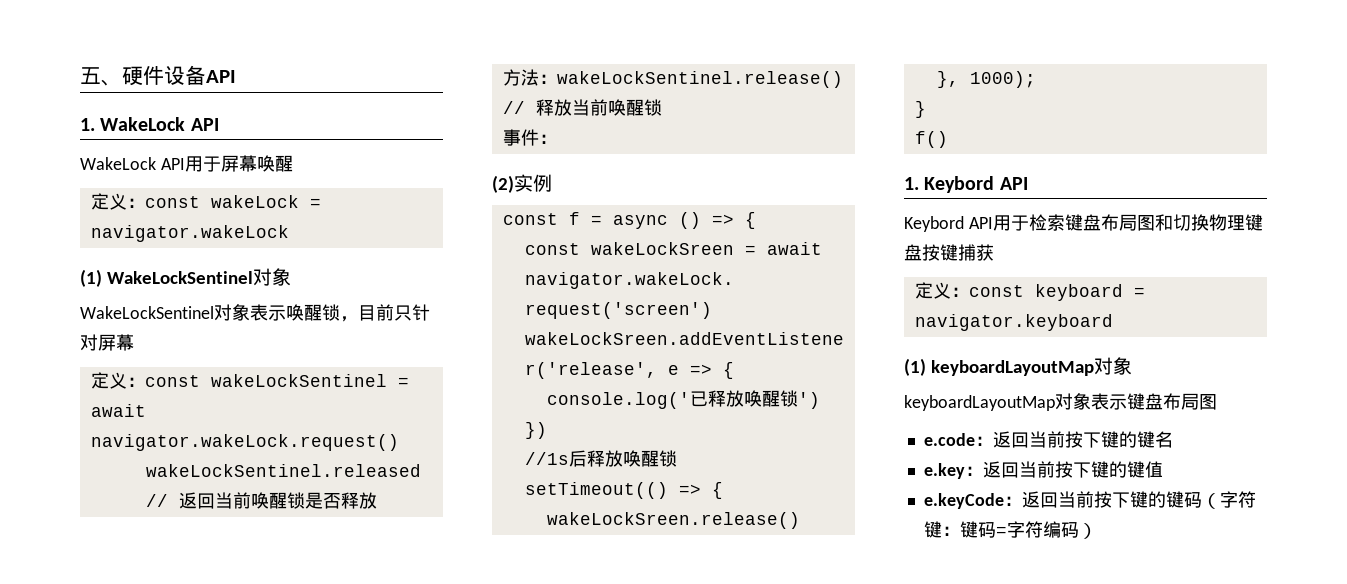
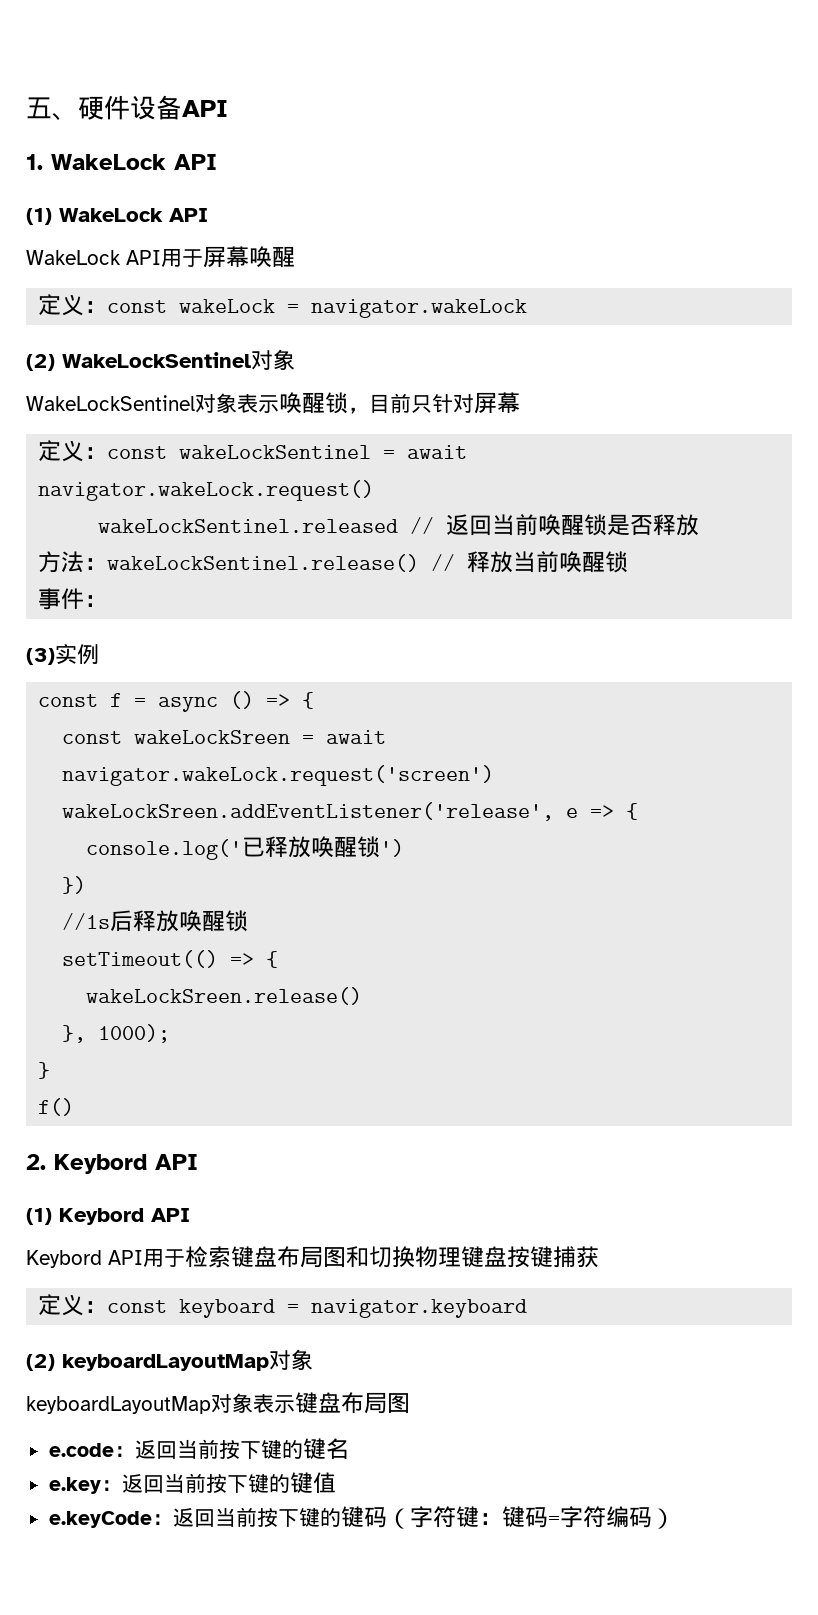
(219, 124) none -> [26,208,208,225] // (1) WakeLock API
[80,269,102,287] (1) -> [26,354,55,371] (2)
[492,175,514,193] (2) -> [26,648,55,665] (3)
[904,177,919,190] 1. -> [26,1154,198,1174] [26,1208,52,1225] 2. Keybord API // (1)
[904,358,926,376] (1) -> [26,1354,55,1371] (2)

